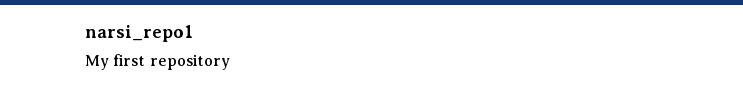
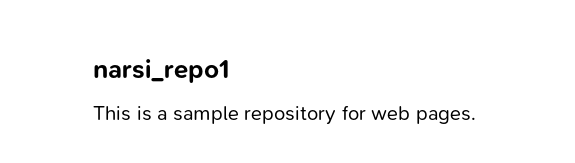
[85,54,230,70] My first repository -> [93,105,476,125] This is a sample repository for web pages.

